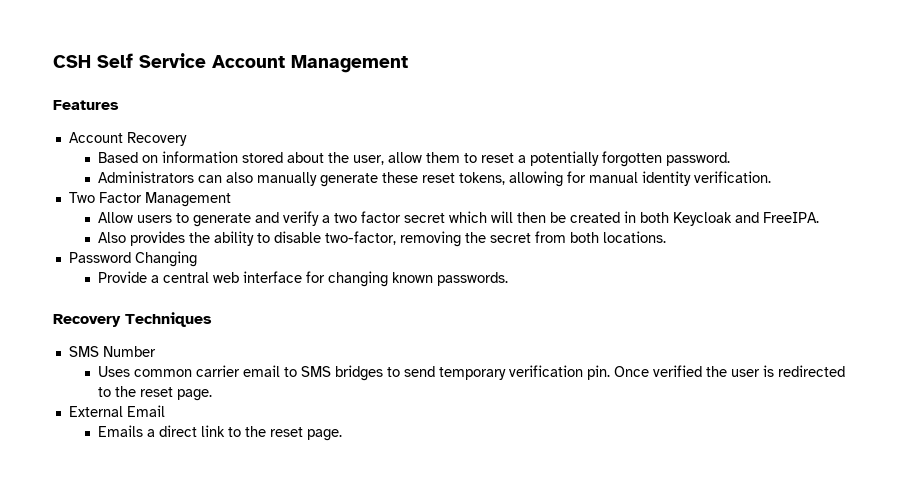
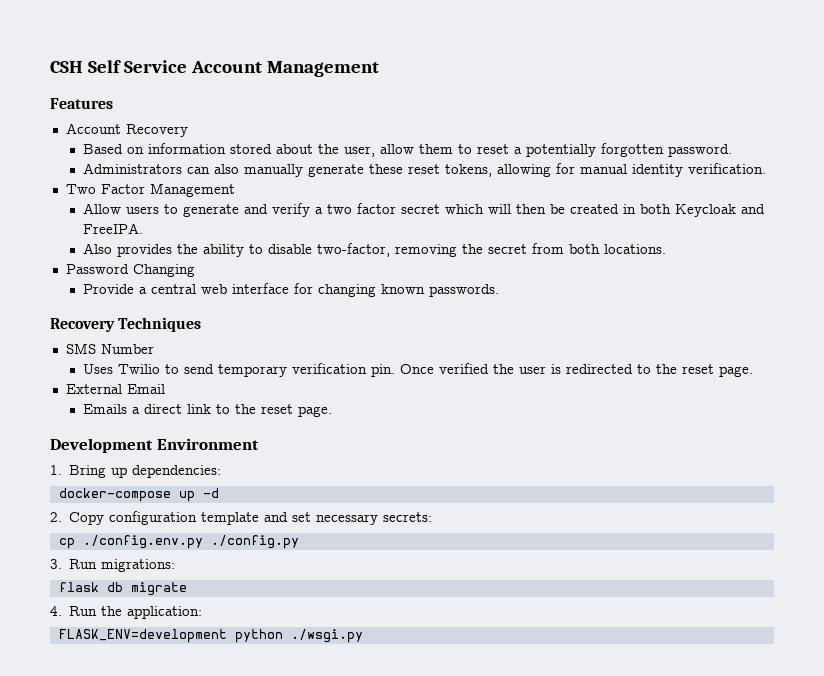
[133,365,383,381] common carrier email to SMS bridges -> [117,364,160,374] Twilio
(342, 435) none -> [50,438,259,453] [50,465,222,478] [58,488,219,502] [50,511,433,525] [58,535,299,549] [50,559,176,572] [58,582,187,596] [50,606,203,619] [58,629,363,643] // Development Environment // 1. Bring up dependencies: // docker-compose up -d // 2. Copy configuration template and set necessary secrets: // cp ./config.env.py ./config.py // 3. Run migrations: // flask db migrate // 4. Run the application: // FLASK_ENV=development python ./wsgi.py

